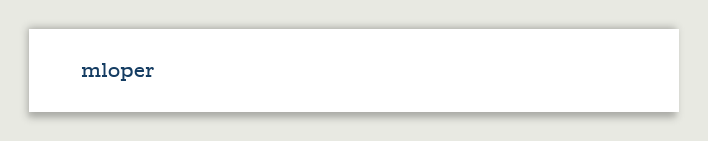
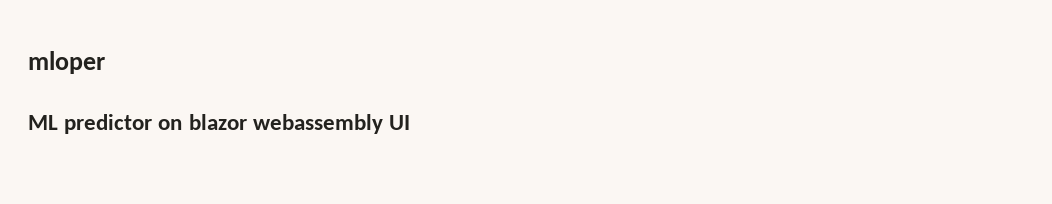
(155, 72) none -> [28,114,411,134] // ML predictor on blazor webassembly UI

